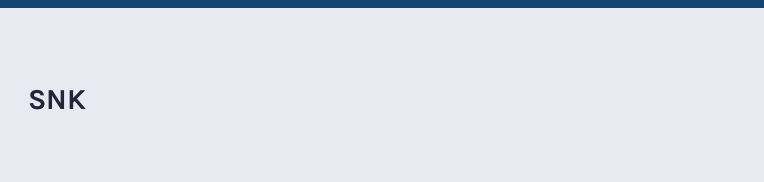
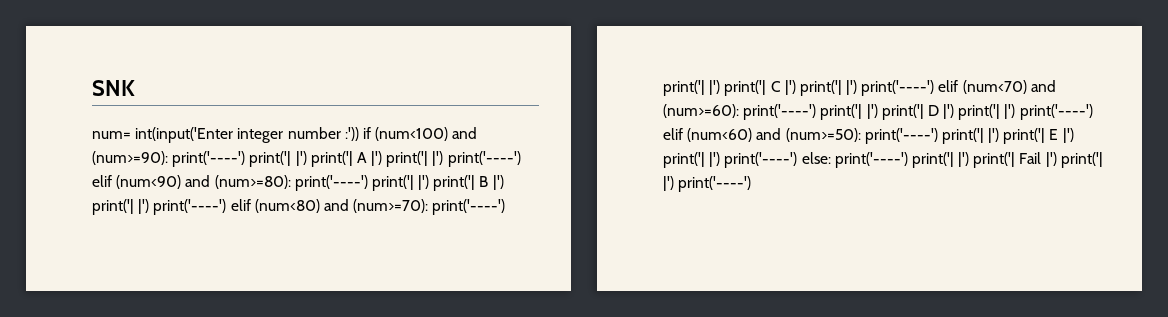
(86, 99) none -> [92,127,478,143] [92,151,521,167] [92,175,504,191] [92,199,506,215] [663,80,1056,96] [663,104,1093,120] [663,128,1074,144] [663,152,1103,168] [663,176,752,192] // num= int(input('Enter integer number :')) if (num<100) and (num>=90): print('----') print('| |') print('| A |') print('| |') print('----') elif (num<90) and (num>=80): print('----') print('| |') print('| B |') print('| |') print('----') elif (num<80) and (num>=70): print('----') print('| |') print('| C |') print('| |') print('----') elif (num<70) and (num>=60): print('----') print('| |') print('| D |') print('| |') print('----') elif (num<60) and (num>=50): print('----') print('| |') print('| E |') print('| |') print('----') else: print('----') print('| |') print('| Fail |') print('| |') print('----')

